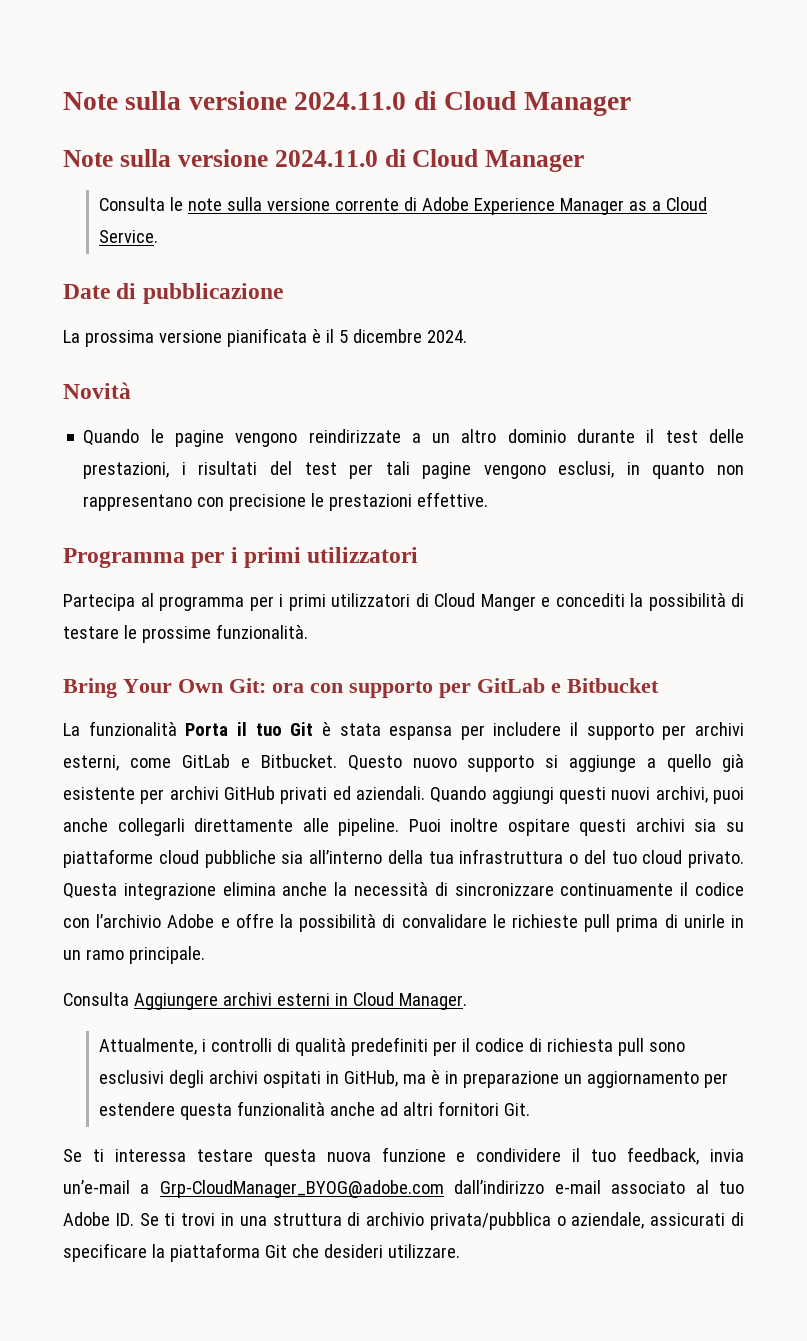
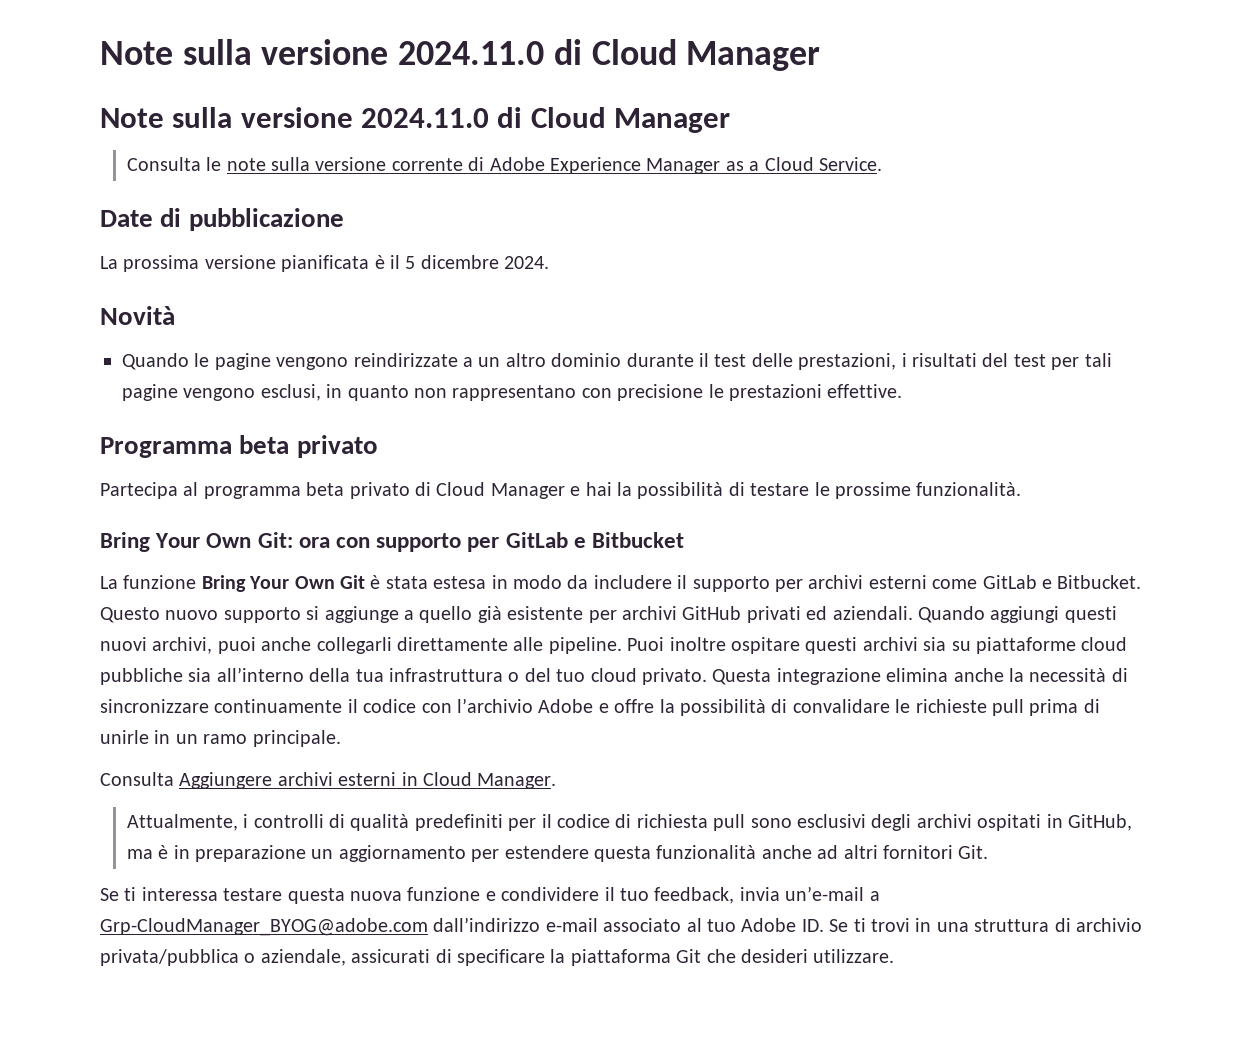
[191,547,419,568] per i primi utilizzatori -> [239,435,378,458] beta privato
[249,593,625,611] per i primi utilizzatori di Cloud Manger e concediti -> [306,482,612,499] beta privato di Cloud Manager e hai
[88,721,485,740] funzionalità Porta il tuo Git è stata espansa per -> [123,575,589,592] funzione Bring Your Own Git è stata estesa in modo da
[63,755,119,771] esterni, -> [868,575,927,589] esterni

